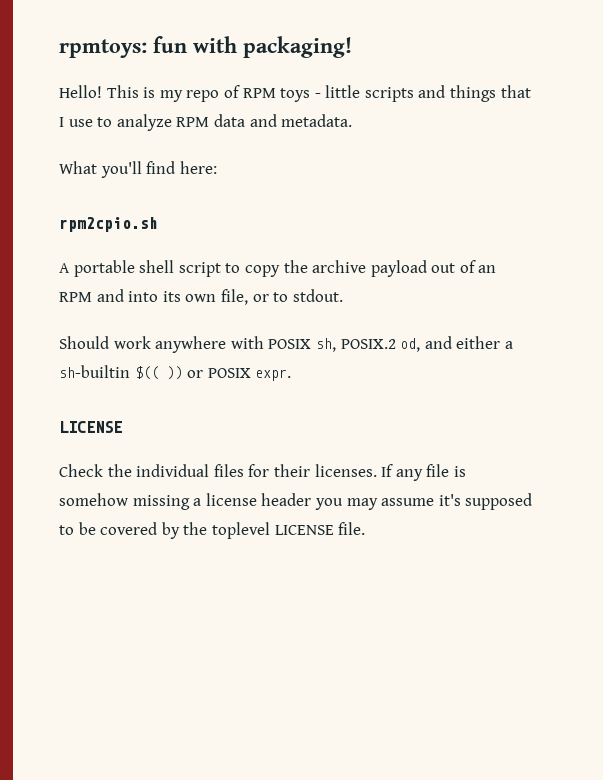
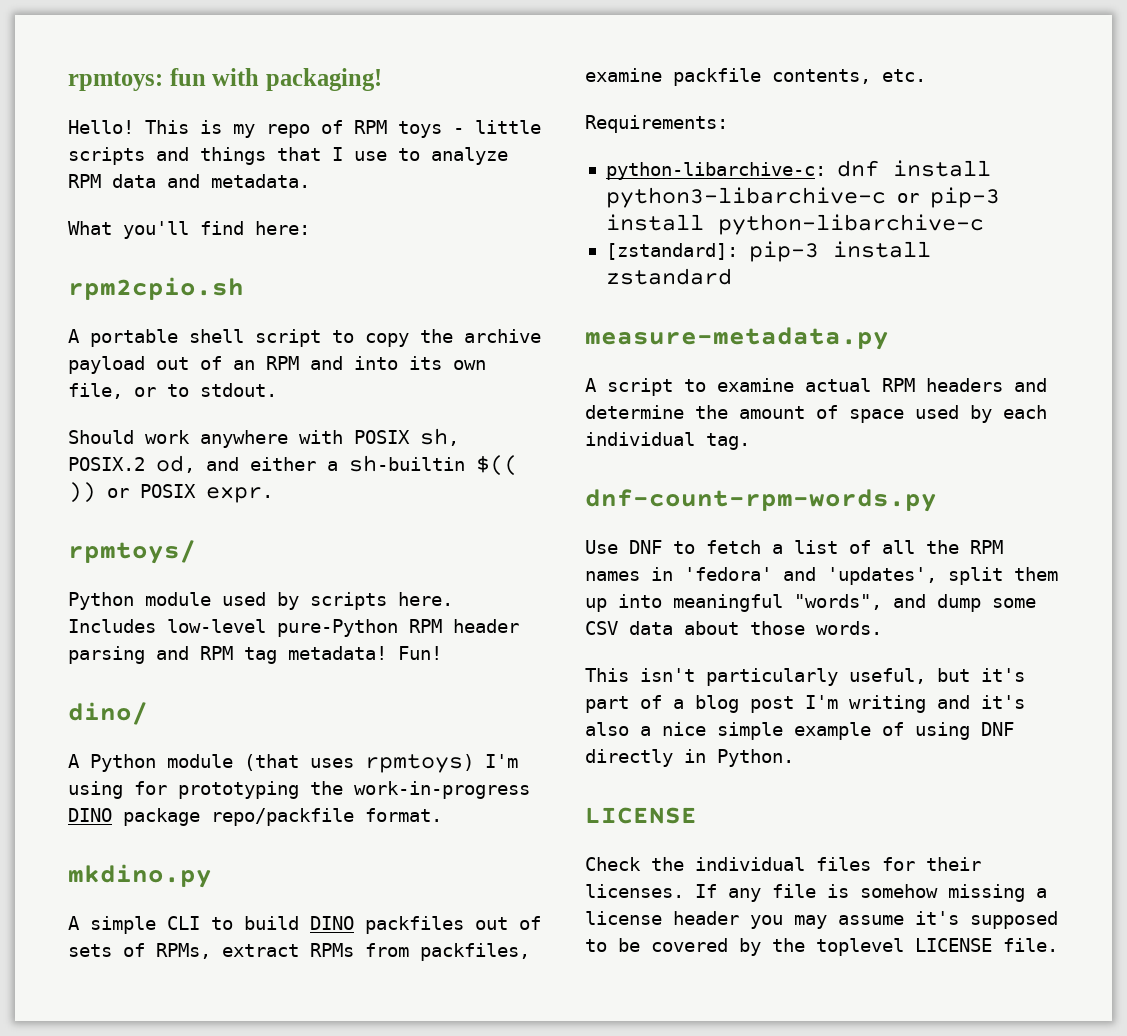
(292, 375) none -> [68,540,196,564] [68,592,453,610] [68,619,519,637] [68,646,442,664] [68,702,148,725] [68,754,518,773] [68,781,530,799] [68,808,442,826] [68,864,212,888] [68,916,541,934] [68,943,530,961] [585,68,926,86] [585,115,728,133] [605,160,991,180] [605,187,1000,208] [605,214,984,235] [605,241,931,262] [605,268,732,285] [585,327,889,350] [585,378,1047,396] [585,405,1047,423] [585,432,750,450] [585,489,937,512] [585,540,1003,554] [585,567,1058,585] [585,594,1036,612] [585,621,882,635] [585,668,1025,686] [585,695,1025,713] [585,722,1014,740] [585,749,794,767] // rpmtoys/ // Python module used by scripts here. Includes low-level pure-Python RPM header parsing and RPM tag metadata! Fun! // dino/ // A Python module (that uses rpmtoys) I'm using for prototyping the work-in-progress DINO package repo/packfile format. // mkdino.py // A simple CLI to build DINO packfiles out of sets of RPMs, extract RPMs from packfiles, examine packfile contents, etc. // Requirements: // python-libarchive-c: dnf install python3-libarchive-c or pip-3 install python-libarchive-c // [zstandard]: pip-3 install zstandard // measure-metadata.py // A script to examine actual RPM headers and determine the amount of space used by each individual tag. // dnf-count-rpm-words.py // Use DNF to fetch a list of all the RPM names in 'fedora' and 'updates', split them up into meaningful "words", and dump some CSV data about those words. // This isn't particularly useful, but it's part of a blog post I'm writing and it's also a nice simple example of using DNF directly in Python.

